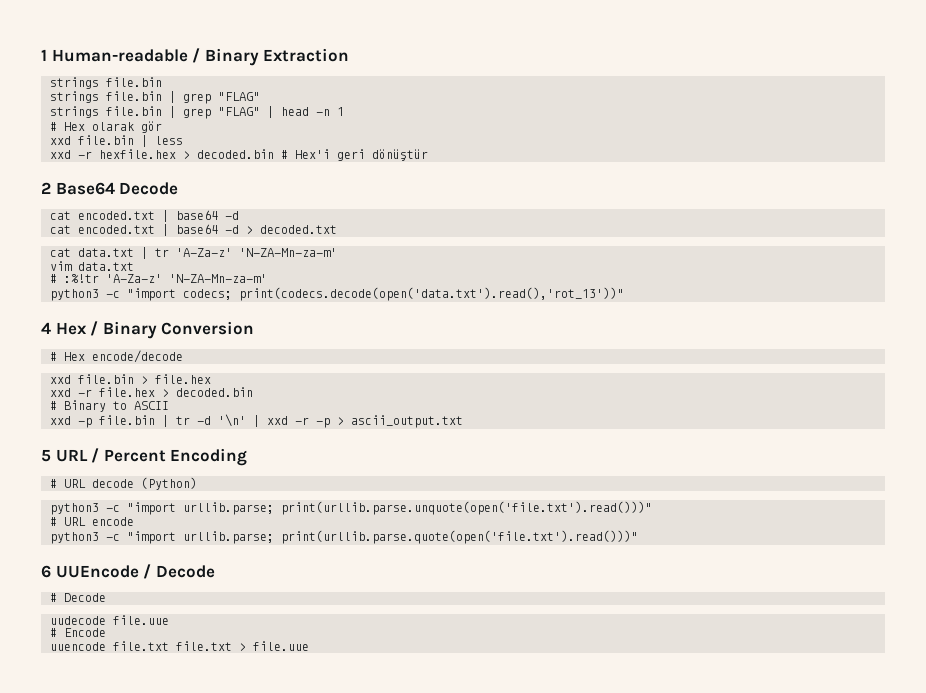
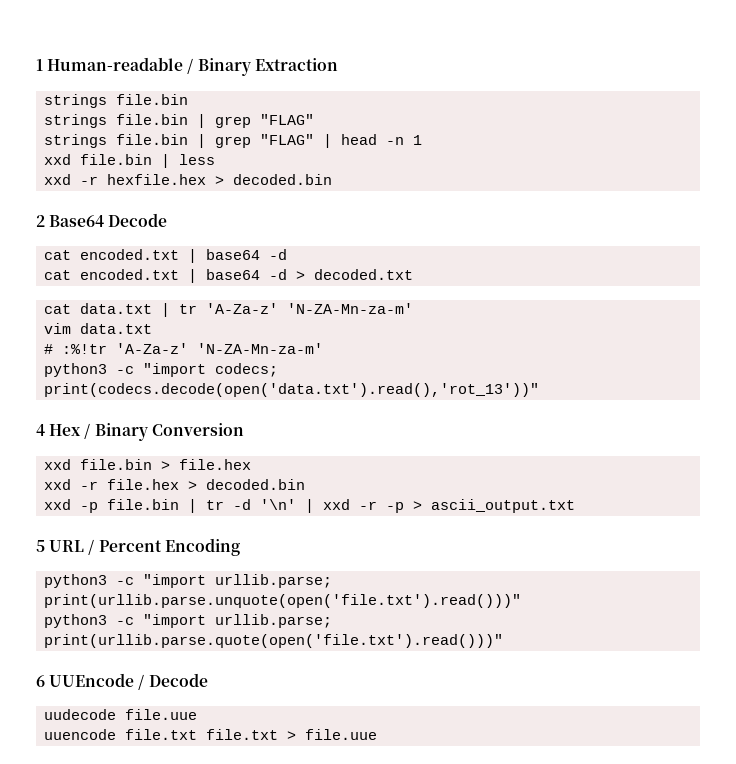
[49,121,162,133] // # Hex olarak gör -> (423, 140) none
[280,149,428,161] # Hex'i geri dönüştür -> (333, 179) none
[49,350,183,363] // # Hex encode/decode -> (244, 429) none
[49,400,169,412] // # Binary to ASCII -> (306, 484) none
[49,477,197,490] // # URL decode (Python) -> (240, 547) none
[49,517,134,526] // # URL encode -> (522, 601) none
[49,593,106,602] // # Decode -> (208, 680) none
[49,628,106,637] // # Encode -> (198, 714) none

